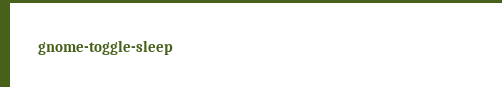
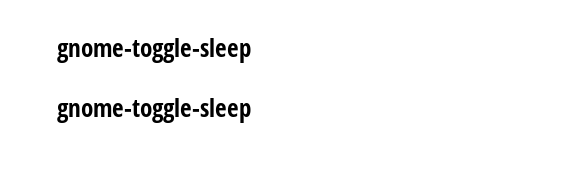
[38,40,173,55] gnome-toggle-sleep -> [57,38,251,63] [57,98,251,123] gnome-toggle-sleep // gnome-toggle-sleep

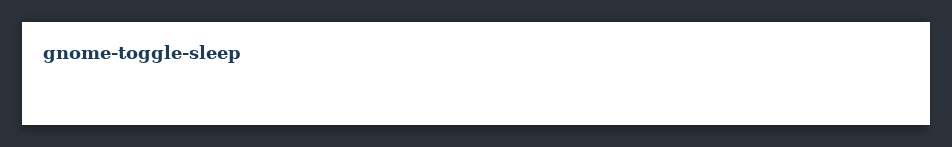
[57,38,251,63] [57,98,251,123] gnome-toggle-sleep // gnome-toggle-sleep -> [43,45,241,63] gnome-toggle-sleep

